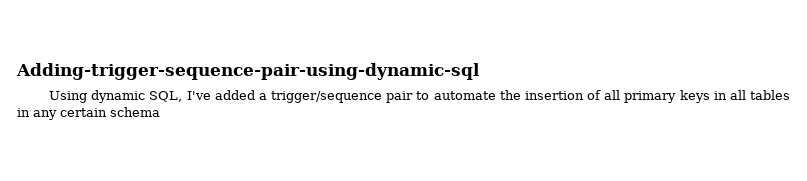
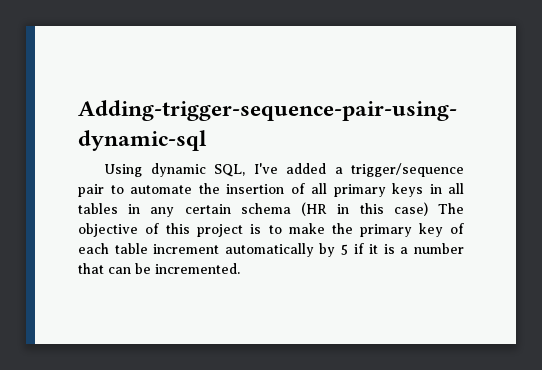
(160, 112) none -> [301,202,464,216] [78,223,464,237] [78,243,465,257] [78,263,240,274] (HR in this case) The objective of this project is to make the primary key of each table increment automatically by 5 if it is a number that can be incremented.

